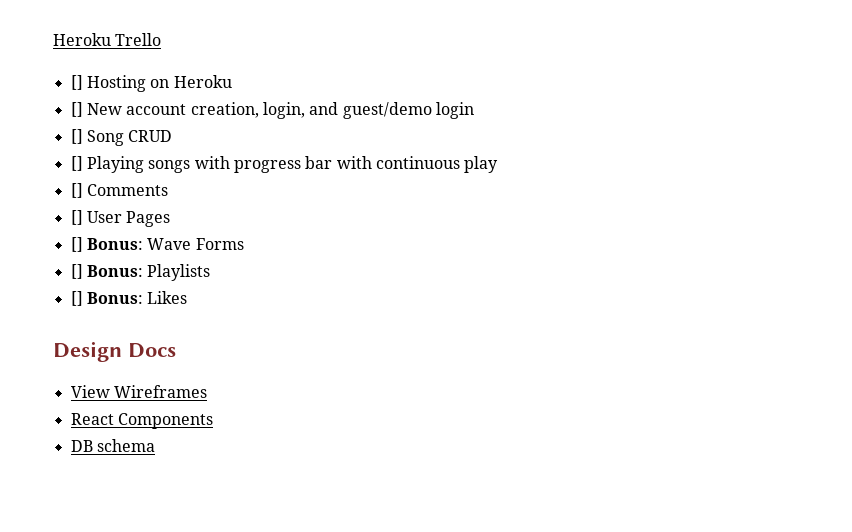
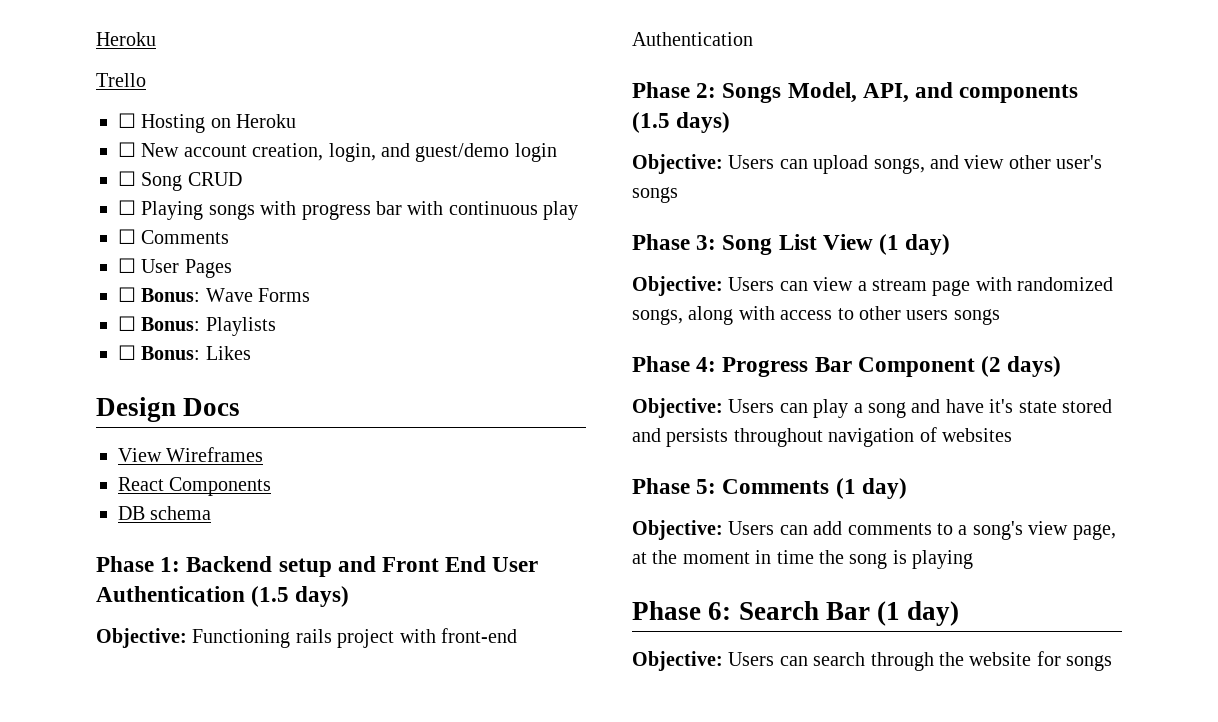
[53,33,111,46] Heroku -> [96,32,156,46] Heroku //
[70,75,83,90] [] -> [118,113,136,128] ☐
[70,102,83,117] [] -> [118,142,136,157] ☐
[70,129,83,144] [] -> [118,171,136,186] ☐
[70,156,83,171] [] -> [118,200,136,215] ☐
[70,183,83,198] [] -> [118,229,136,244] ☐
[70,210,83,225] [] -> [118,258,136,273] ☐
[70,237,83,252] [] -> [118,287,136,302] ☐
[70,264,83,279] [] -> [118,316,136,331] ☐
[70,291,83,306] [] -> [118,345,136,360] ☐
(155, 445) none -> [96,556,539,577] [96,586,350,607] [96,628,517,648] [632,32,753,46] [632,82,1079,103] [632,112,731,133] [632,154,1103,174] [632,187,678,203] [632,234,951,255] [632,276,1114,296] [632,306,1000,325] [632,356,1062,377] [632,398,1112,418] [632,427,1012,447] [632,478,907,499] [632,520,1116,540] [632,550,974,569] [632,601,960,626] [632,651,1113,671] // Phase 1: Backend setup and Front End User Authentication (1.5 days) // Objective: Functioning rails project with front-end Authentication // Phase 2: Songs Model, API, and components (1.5 days) // Objective: Users can upload songs, and view other user's songs // Phase 3: Song List View (1 day) // Objective: Users can view a stream page with randomized songs, along with access to other users songs // Phase 4: Progress Bar Component (2 days) // Objective: Users can play a song and have it's state stored and persists throughout navigation of websites // Phase 5: Comments (1 day) // Objective: Users can add comments to a song's view page, at the moment in time the song is playing // Phase 6: Search Bar (1 day) // Objective: Users can search through the website for songs

